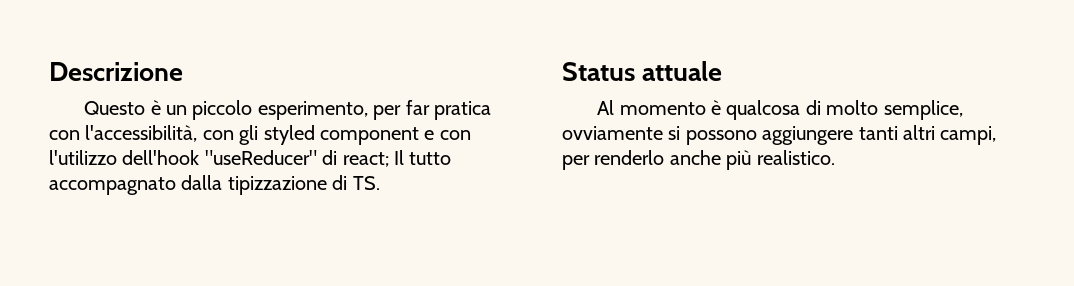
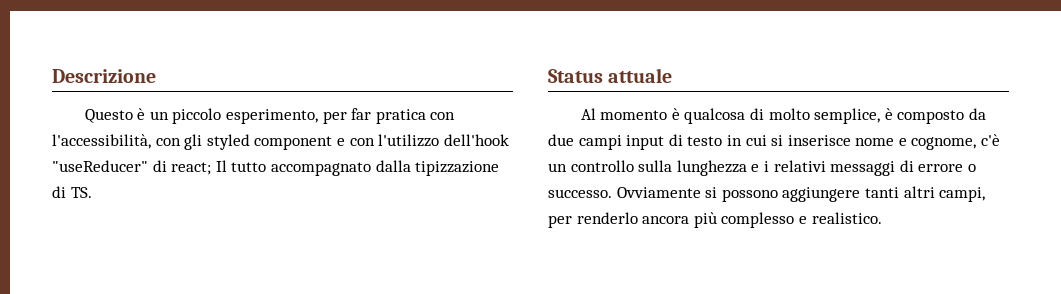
[562,126,663,140] ovviamente -> [884,108,986,124] [548,134,1001,150] [548,160,976,176] [548,187,701,198] è composto da due campi input di testo in cui si inserisce nome e cognome, c'è un controllo sulla lunghezza e i relativi messaggi di errore o successo. Ovviamente
[669,150,752,170] anche più -> [642,212,807,228] ancora più complesso e

